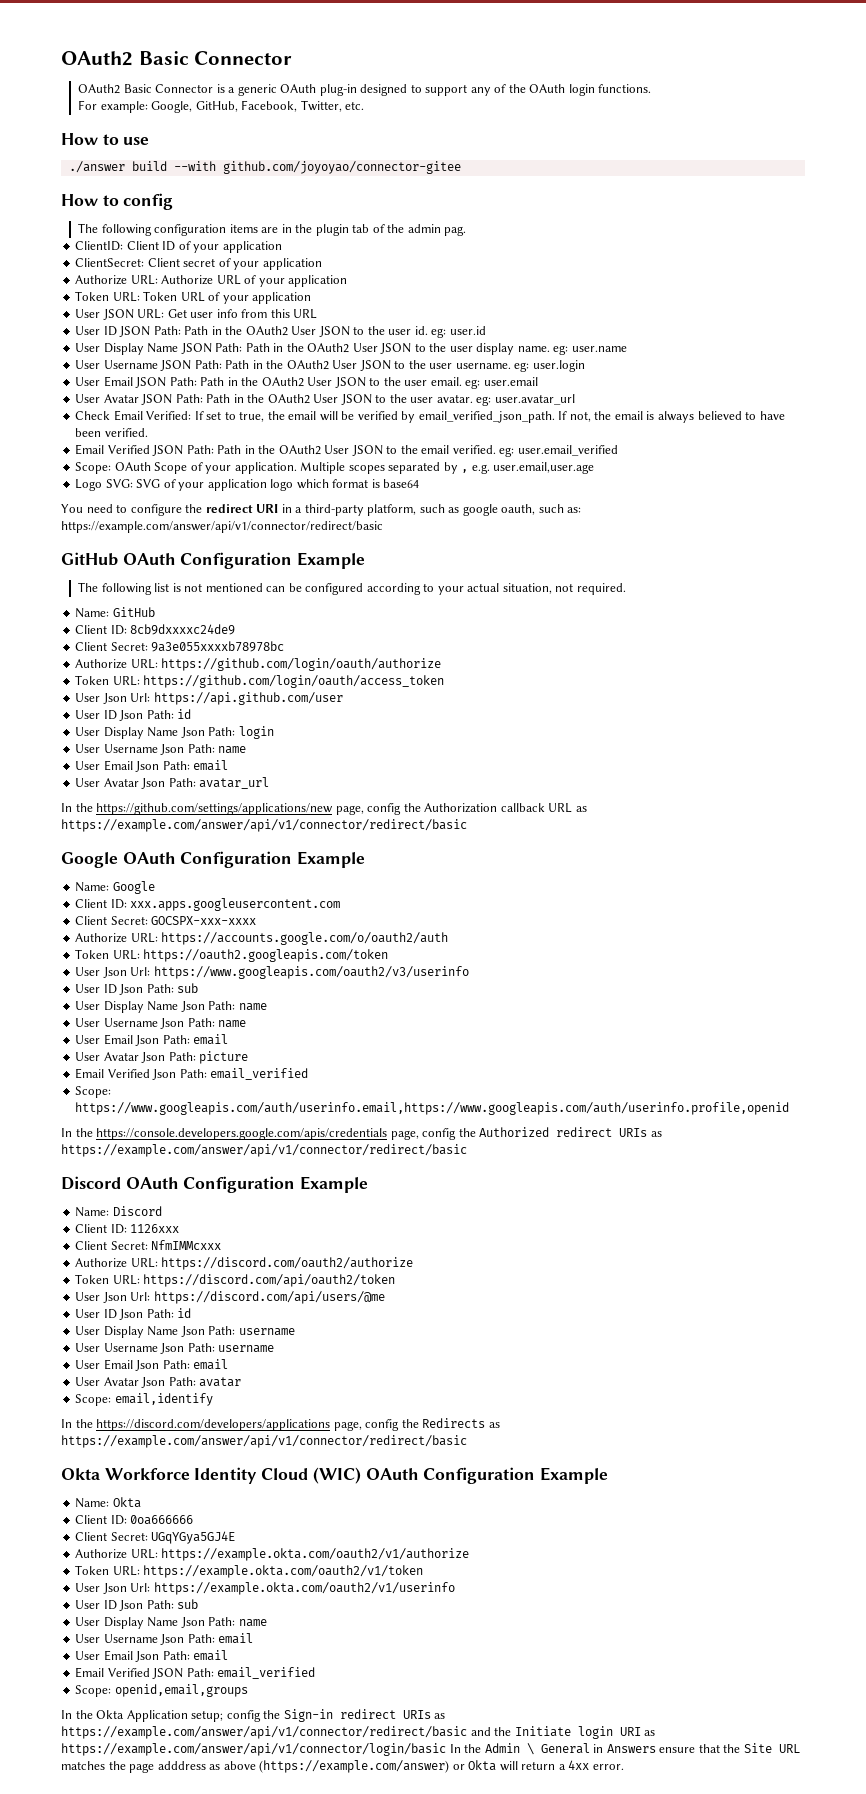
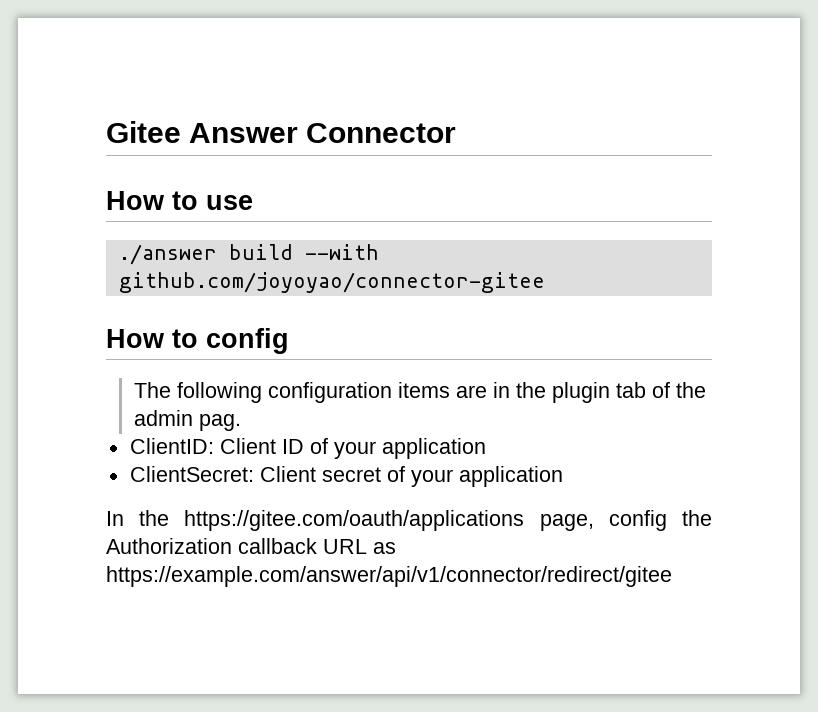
[61,51,293,66] [78,84,652,96] [78,100,365,113] OAuth2 Basic Connector // OAuth2 Basic Connector is a generic OAuth plug-in designed to support any of the OAuth login functions. // For example: Google, GitHub, Facebook, Twitter, etc. -> [106,121,457,143] Gitee Answer Connector
[75,275,348,287] [75,291,312,304] [75,309,318,320] [75,326,486,338] [75,343,627,355] [75,360,585,372] [75,376,538,389] [75,394,575,406] [75,410,785,423] [75,428,148,437] [75,444,618,457] [75,462,595,474] [75,479,420,491] [61,504,582,516] [61,521,383,533] [61,552,366,569] [78,582,626,595] [75,607,155,618] [75,624,236,635] [75,641,285,652] [75,658,442,671] [75,675,445,688] [75,692,343,705] [75,709,192,721] [75,726,274,739] [75,744,247,755] [75,760,229,772] [75,777,270,789] [61,803,334,815] // Authorize URL: Authorize URL of your application // Token URL: Token URL of your application // User JSON URL: Get user info from this URL // User ID JSON Path: Path in the OAuth2 User JSON to the user id. eg: user.id // User Display Name JSON Path: Path in the OAuth2 User JSON to the user display name. eg: user.name // User Username JSON Path: Path in the OAuth2 User JSON to the user username. eg: user.login // User Email JSON Path: Path in the OAuth2 User JSON to the user email. eg: user.email // User Avatar JSON Path: Path in the OAuth2 User JSON to the user avatar. eg: user.avatar_url // Check Email Verified: If set to true, the email will be verified by email_verified_json_path. If not, the email is always believed to have been verified. // Email Verified JSON Path: Path in the OAuth2 User JSON to the email verified. eg: user.email_verified // Scope: OAuth Scope of your application. Multiple scopes separated by , e.g. user.email,user.age // Logo SVG: SVG of your application logo which format is base64 // You need to configure the redirect URI in a third-party platform, such as google oauth, such as: https://example.com/answer/api/v1/connector/redirect/basic // GitHub OAuth Configuration Example // The following list is not mentioned can be configured according to your actual situation, not required. // Name: GitHub // Client ID: 8cb9dxxxxc24de9 // Client Secret: 9a3e055xxxxb78978bc // Authorize URL: https://github.com/login/oauth/authorize // Token URL: https://github.com/login/oauth/access_token // User Json Url: https://api.github.com/user // User ID Json Path: id // User Display Name Json Path: login // User Username Json Path: name // User Email Json Path: email // User Avatar Json Path: avatar_url // In the https://github.com/settings/applications/new -> [106,510,525,531] // In the https://gitee.com/oauth/applications
[61,819,467,832] [61,851,366,868] [75,881,155,894] [75,898,341,911] [75,916,257,925] [75,932,449,945] [75,949,389,962] [75,966,469,979] [75,983,199,995] [75,1001,267,1013] [75,1018,247,1029] [75,1034,229,1046] [75,1051,249,1064] [75,1068,309,1080] [75,1086,112,1098] [75,1102,790,1115] [61,1127,662,1140] [61,1144,467,1157] [61,1176,369,1193] [75,1206,162,1217] [75,1224,180,1234] [75,1240,222,1250] [75,1257,414,1270] [75,1274,396,1287] [75,1291,385,1304] [75,1308,192,1320] [75,1326,295,1338] [75,1343,275,1354] [75,1359,229,1371] [75,1377,242,1388] [75,1393,213,1406] [61,1418,500,1431] [61,1435,467,1448] [61,1467,609,1484] [75,1497,141,1508] [75,1515,194,1525] [75,1531,236,1544] [75,1548,470,1561] [75,1565,424,1578] [75,1582,455,1595] [75,1599,199,1611] [75,1617,267,1629] [75,1633,254,1645] [75,1650,229,1662] [75,1667,316,1679] [75,1684,248,1697] [61,1709,446,1722] [61,1726,656,1739] [61,1743,800,1756] [61,1760,624,1773] https://example.com/answer/api/v1/connector/redirect/basic // Google OAuth Configuration Example // Name: Google // Client ID: xxx.apps.googleusercontent.com // Client Secret: GOCSPX-xxx-xxxx // Authorize URL: https://accounts.google.com/o/oauth2/auth // Token URL: https://oauth2.googleapis.com/token // User Json Url: https://www.googleapis.com/oauth2/v3/userinfo // User ID Json Path: sub // User Display Name Json Path: name // User Username Json Path: name // User Email Json Path: email // User Avatar Json Path: picture // Email Verified Json Path: email_verified // Scope: https://www.googleapis.com/auth/userinfo.email,https://www.googleapis.com/auth/userinfo.profile,openid // In the https://console.developers.google.com/apis/credentials page, config the Authorized redirect URIs as https://example.com/answer/api/v1/connector/redirect/basic // Discord OAuth Configuration Example // Name: Discord // Client ID: 1126xxx // Client Secret: NfmIMMcxxx // Authorize URL: https://discord.com/oauth2/authorize // Token URL: https://discord.com/api/oauth2/token // User Json Url: https://discord.com/api/users/@me // User ID Json Path: id // User Display Name Json Path: username // User Username Json Path: username // User Email Json Path: email // User Avatar Json Path: avatar // Scope: email,identify // In the https://discord.com/developers/applications page, config the Redirects as https://example.com/answer/api/v1/connector/redirect/basic // Okta Workforce Identity Cloud (WIC) OAuth Configuration Example // Name: Okta // Client ID: 0oa666666 // Client Secret: UGqYGya5GJ4E // Authorize URL: https://example.okta.com/oauth2/v1/authorize // Token URL: https://example.okta.com/oauth2/v1/token // User Json Url: https://example.okta.com/oauth2/v1/userinfo // User ID Json Path: sub // User Display Name Json Path: name // User Username Json Path: email // User Email Json Path: email // Email Verified JSON Path: email_verified // Scope: openid,email,groups // In the Okta Application setup; config the Sign-in redirect URIs as https://example.com/answer/api/v1/connector/redirect/basic and the Initiate login URI as https://example.com/answer/api/v1/connector/login/basic In the Admin \ General in Answers ensure that the Site URL matches the page adddress as above (https://example.com/answer) or Okta will return a 4xx error. -> [106,566,672,587] https://example.com/answer/api/v1/connector/redirect/gitee

